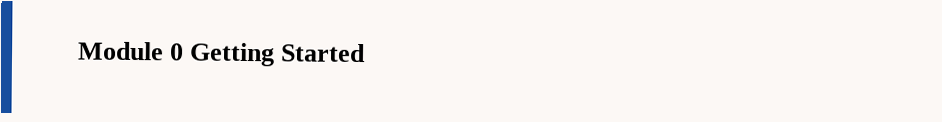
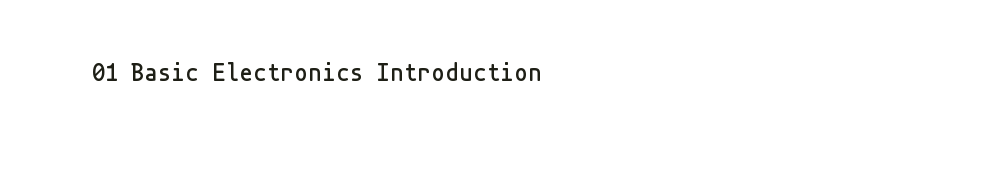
[77,41,367,67] Module 0 Getting Started -> [92,62,542,81] 01 Basic Electronics Introduction

